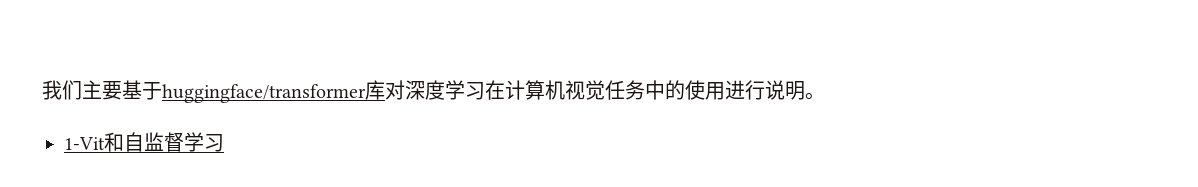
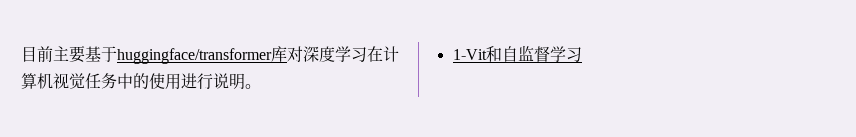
[42,80,82,100] 我们 -> [21,46,53,62] 目前

